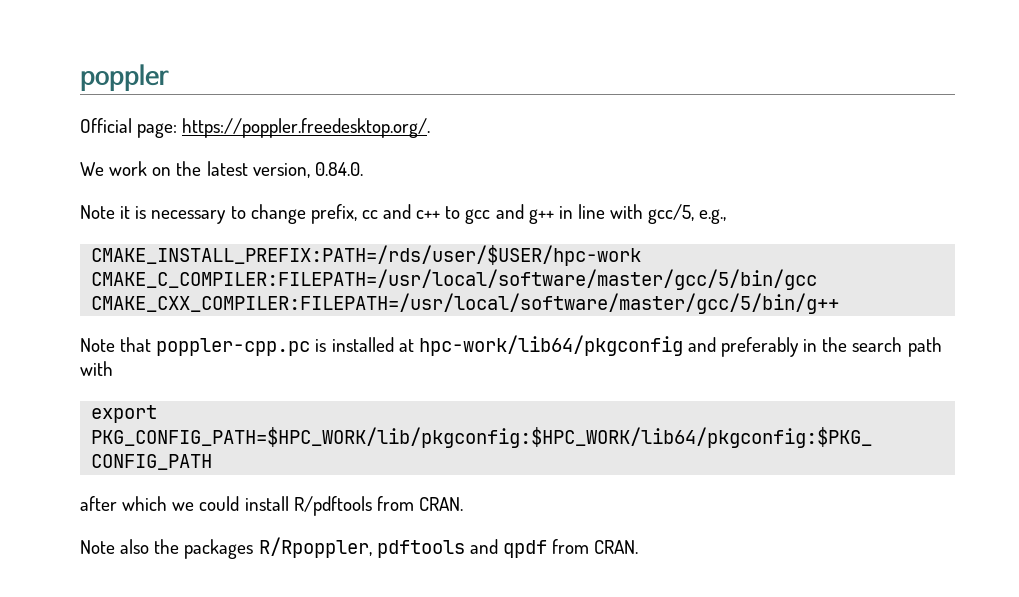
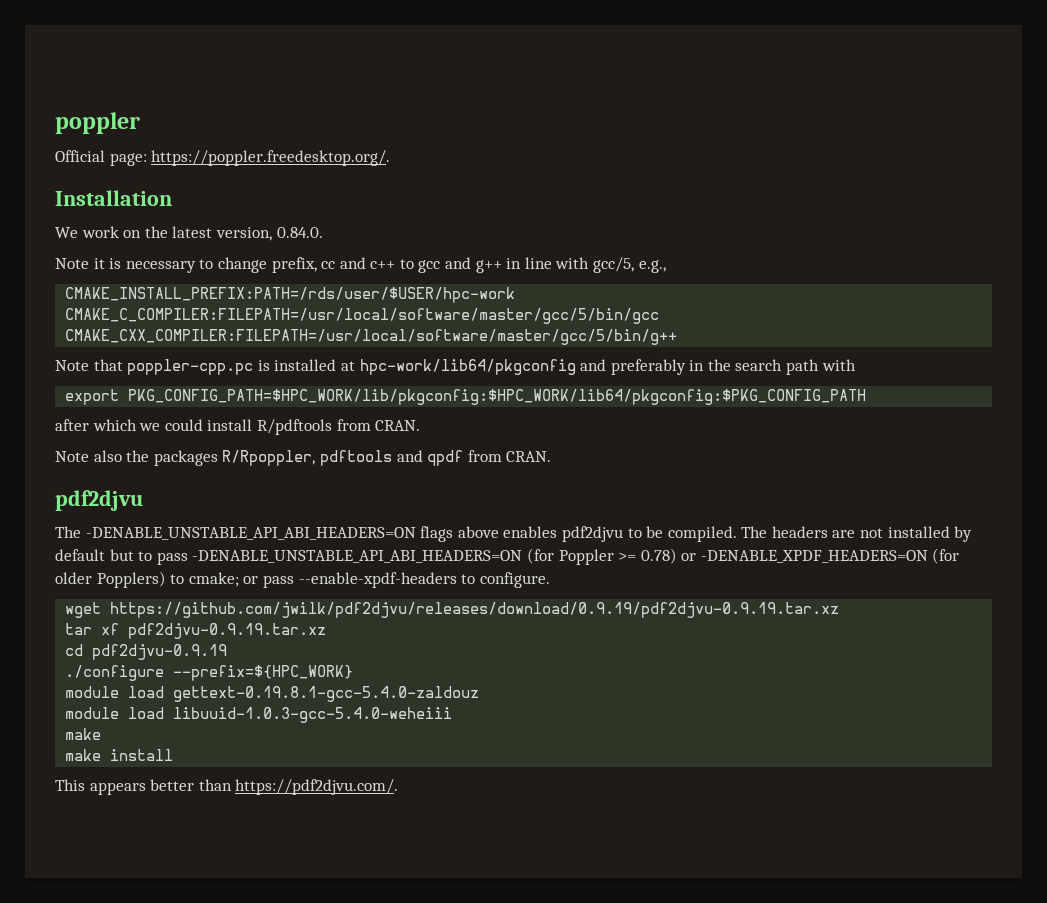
(431, 128) none -> [55,190,172,206] // Installation
(639, 547) none -> [55,490,143,511] [55,526,973,542] [55,548,960,565] [55,571,550,588] [65,602,840,618] [65,623,327,639] [65,644,228,660] [65,665,354,681] [65,686,480,702] [65,707,453,723] [65,728,102,740] [65,749,174,761] [55,779,399,795] // pdf2djvu // The -DENABLE_UNSTABLE_API_ABI_HEADERS=ON flags above enables pdf2djvu to be compiled. The headers are not installed by default but to pass -DENABLE_UNSTABLE_API_ABI_HEADERS=ON (for Poppler >= 0.78) or -DENABLE_XPDF_HEADERS=ON (for older Popplers) to cmake; or pass --enable-xpdf-headers to configure. // wget https://github.com/jwilk/pdf2djvu/releases/download/0.9.19/pdf2djvu-0.9.19.tar.xz // tar xf pdf2djvu-0.9.19.tar.xz // cd pdf2djvu-0.9.19 // ./configure --prefix=${HPC_WORK} // module load gettext-0.19.8.1-gcc-5.4.0-zaldouz // module load libuuid-1.0.3-gcc-5.4.0-weheiii // make // make install // This appears better than https://pdf2djvu.com/.

